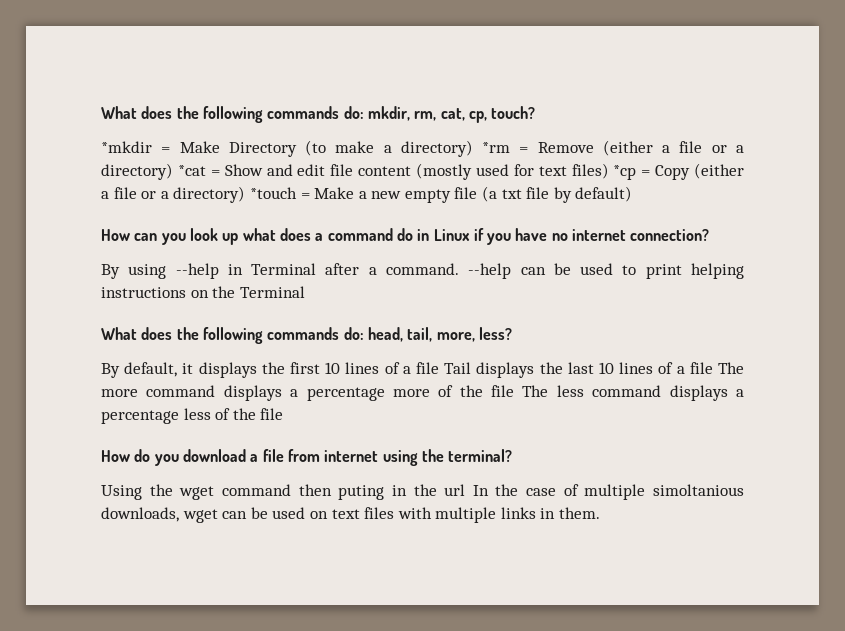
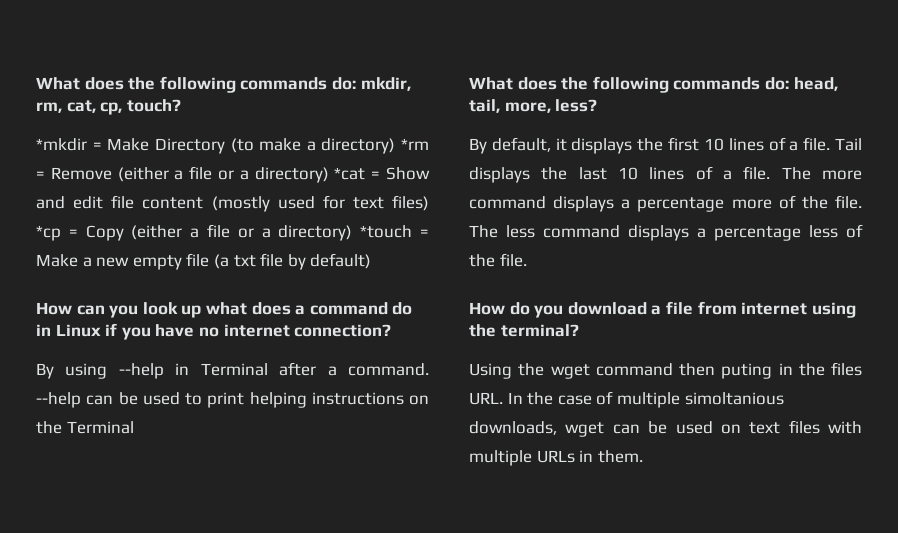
[415,362,439,374] file -> [803,137,831,151] file.
[689,362,713,374] file -> [743,166,771,180] file.
[491,385,515,397] file -> [835,195,862,209] file.
[260,408,284,420] file -> [499,253,527,267] file.
[444,484,466,496] url -> [831,362,862,376] [469,392,503,405] files URL.
[500,507,536,519] links -> [536,450,575,463] URLs

